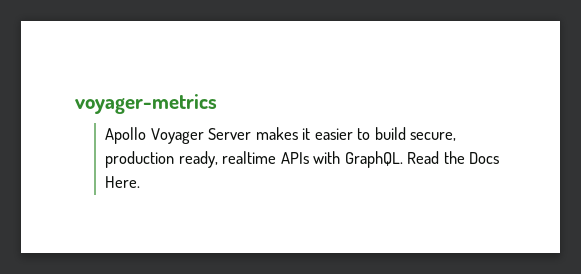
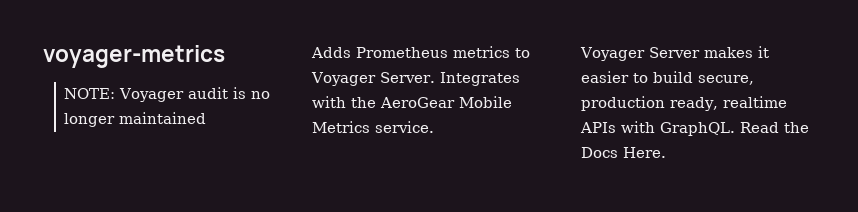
[105,127,147,144] Apollo -> [64,87,271,102] [64,112,207,127] [311,46,530,58] [311,72,520,86] [312,96,512,108] [312,121,434,133] NOTE: Voyager audit is no longer maintained // Adds Prometheus metrics to Voyager Server. Integrates with the AeroGear Mobile Metrics service. //

